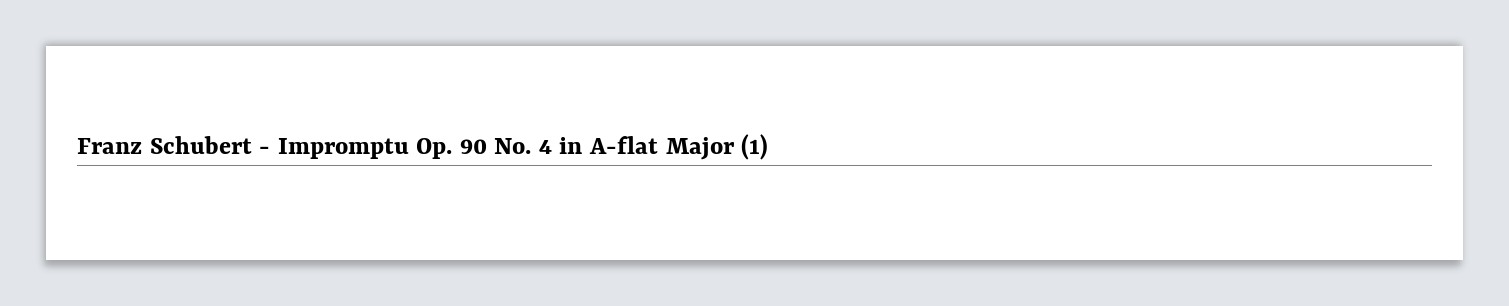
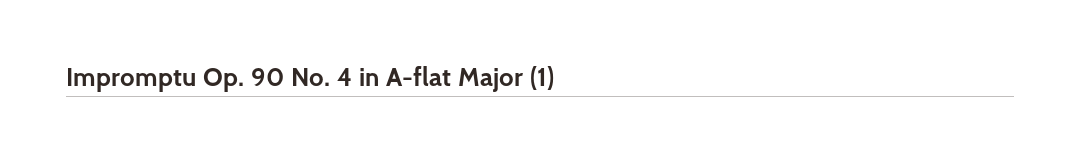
[77,136,271,154] Franz Schubert - -> (66, 80) none

